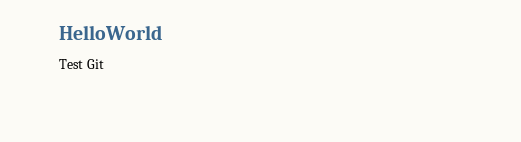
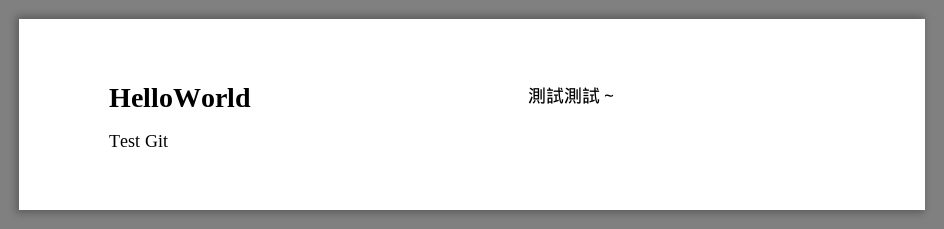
(104, 64) none -> [528,87,618,104] // 測試測試～

